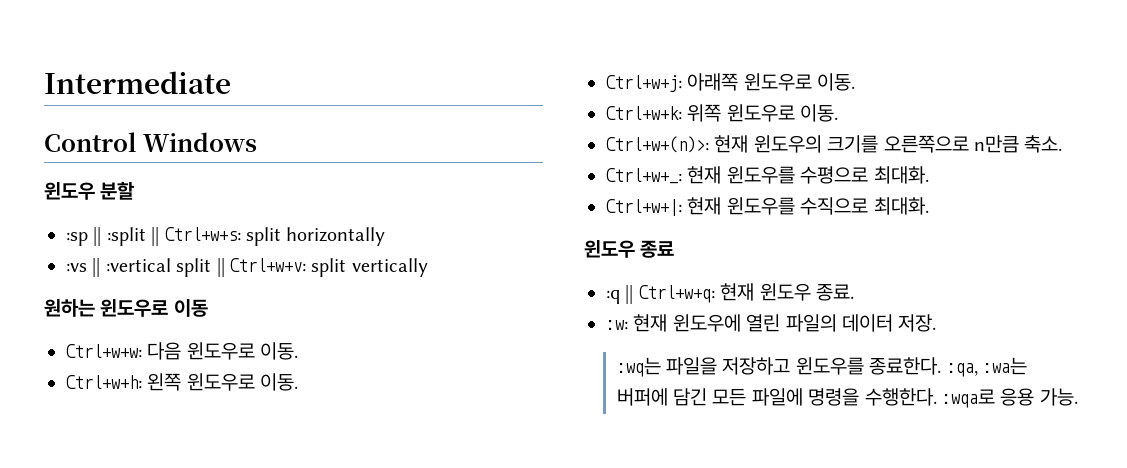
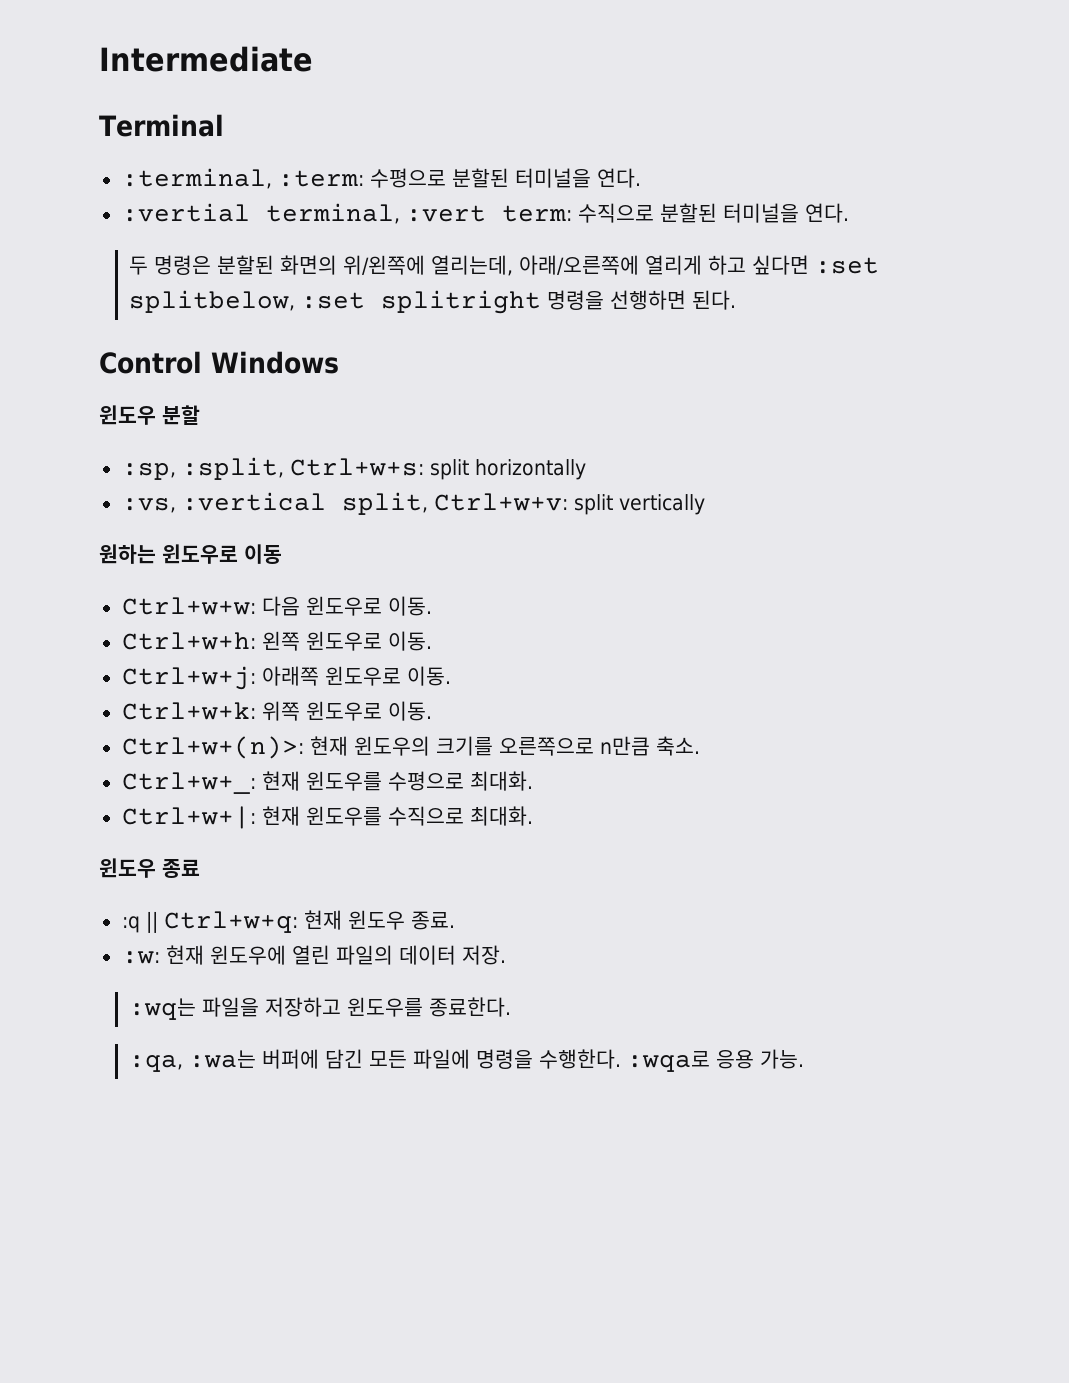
(231, 82) none -> [99,114,224,137] [121,168,641,189] [121,203,849,224] [129,255,880,276] [129,290,737,314] // Terminal // :terminal, :term: 수평으로 분할된 터미널을 연다. // :vertial terminal, :vert term: 수직으로 분할된 터미널을 연다. // 두 명령은 분할된 화면의 위/왼쪽에 열리는데, 아래/오른쪽에 열리게 하고 싶다면 :set splitbelow, :set splitright 명령을 선행하면 된다.
[66,227,160,246] :sp || :split || -> [121,457,284,480] :sp, :split,
[66,258,225,277] :vs || :vertical split || -> [121,492,428,515] :vs, :vertical split,
(942, 366) none -> (512, 1007) //

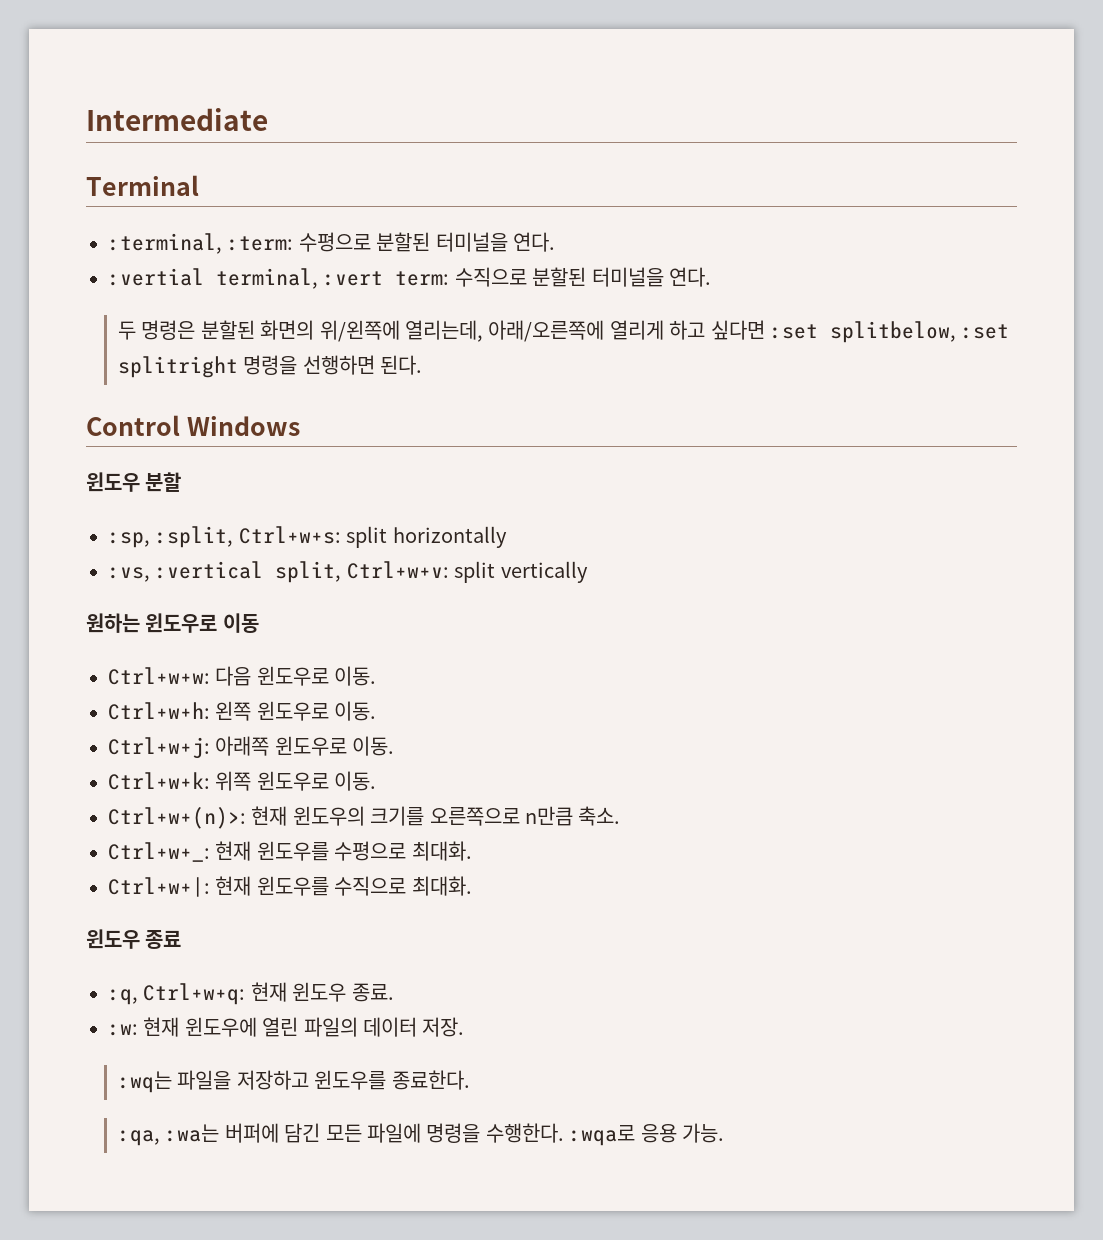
[121,911,158,933] :q || -> [108,989,138,1005] :q,

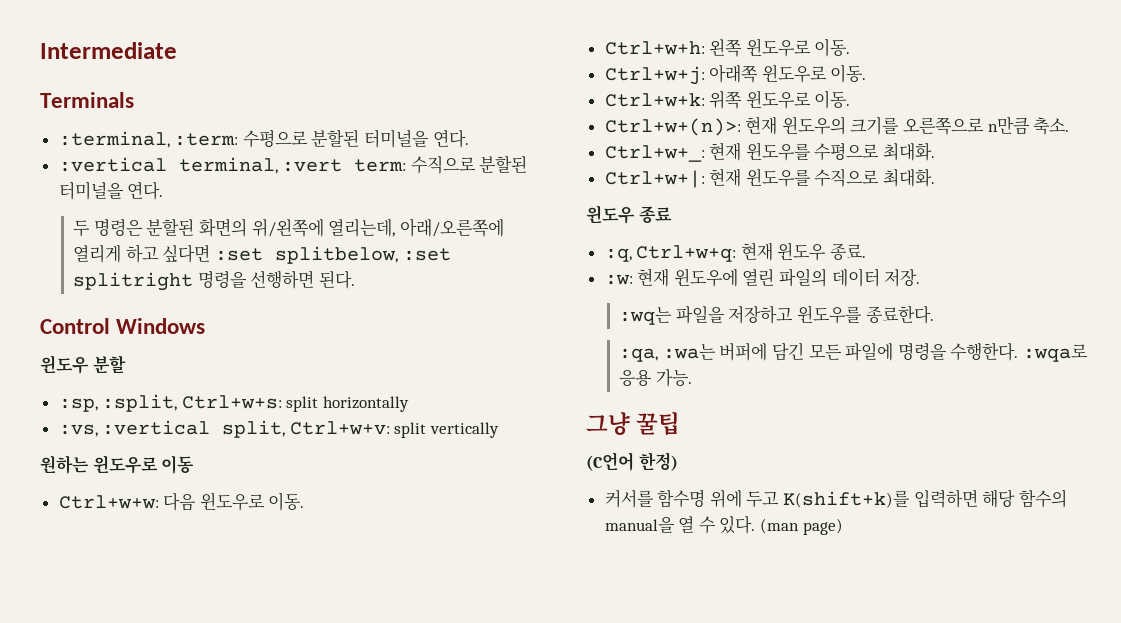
[86,175,199,196] Terminal -> [40,92,134,108] Terminals
[108,268,204,286] :vertial -> [58,157,167,172] :vertical
(725, 1133) none -> [586,412,681,435] [586,452,678,471] [604,489,1067,508] [604,516,843,535] // 그냥 꿀팁 // (C언어 한정) // 커서를 함수명 위에 두고 K(shift+k)를 입력하면 해당 함수의 manual을 열 수 있다. (man page)

